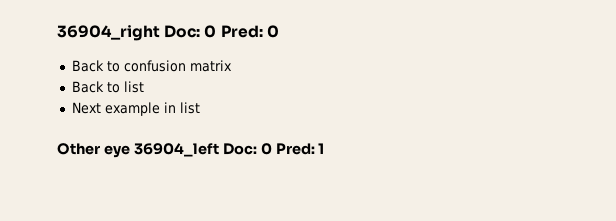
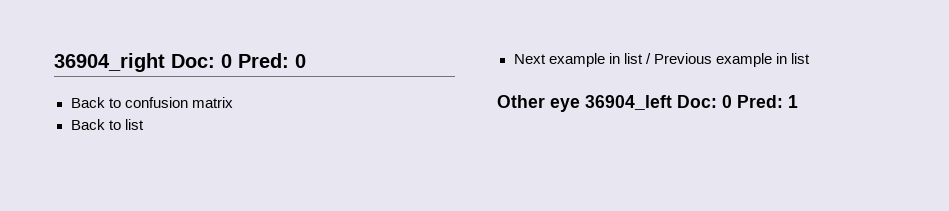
(200, 108) none -> [645,53,810,67] / Previous example in list

